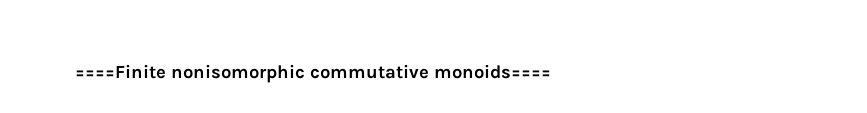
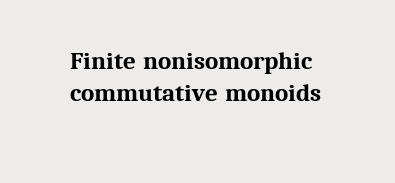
[75,64,166,79] ====Finite -> [70,53,136,69] Finite
[434,64,551,79] monoids==== -> [224,84,321,101] monoids

